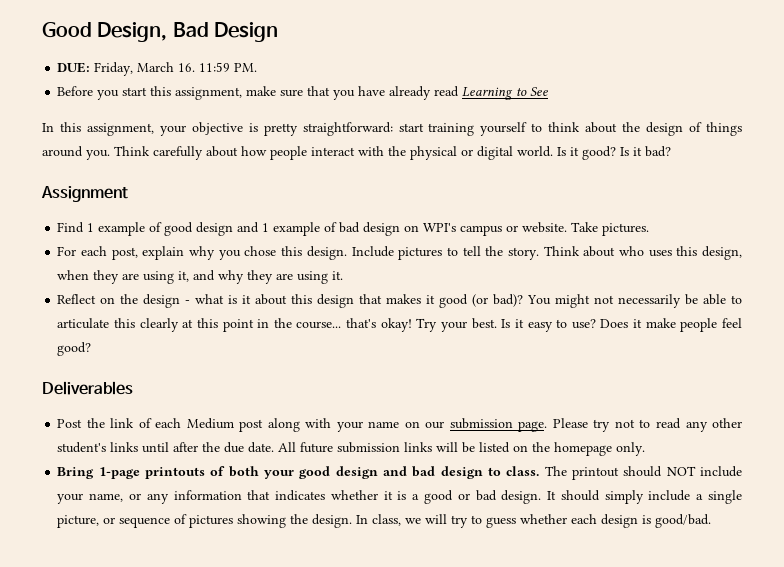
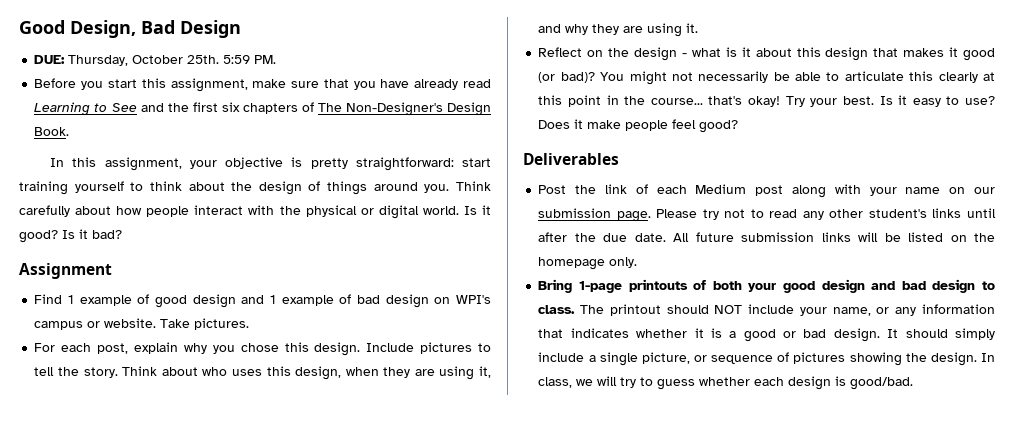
[94,62,231,76] Friday, March 16. 11:59 -> [68,55,251,66] Thursday, October 25th. 5:59
(549, 91) none -> [140,102,492,116] [34,127,70,136] and the first six chapters of The Non-Designer's Design Book.

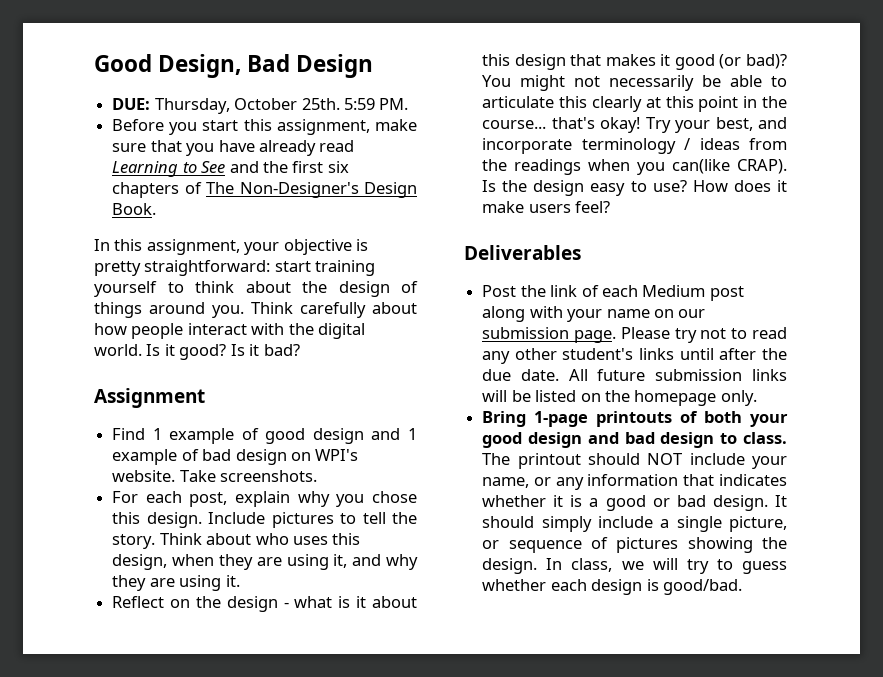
[305,205,374,217] physical or -> (314, 329) none
[34,321,101,330] campus or -> (359, 455) none
[194,318,250,330] pictures. -> [220,470,318,482] screenshots.
[842,95,995,107] [538,119,739,133] best. Is it easy to use? Does it make people feel good? -> [715,117,787,131] [482,138,787,154] [482,159,787,175] [482,180,787,196] [482,201,611,213] best, and incorporate terminology / ideas from the readings when you can(like CRAP). Is the design easy to use? How does it make users feel?

